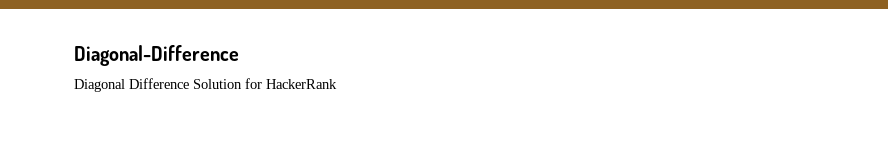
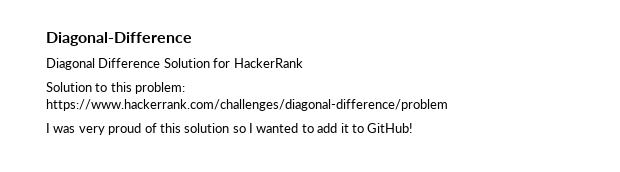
(337, 84) none -> [46,82,186,94] [46,99,448,111] [46,123,414,135] // Solution to this problem: https://www.hackerrank.com/challenges/diagonal-difference/problem // I was very proud of this solution so I wanted to add it to GitHub!

